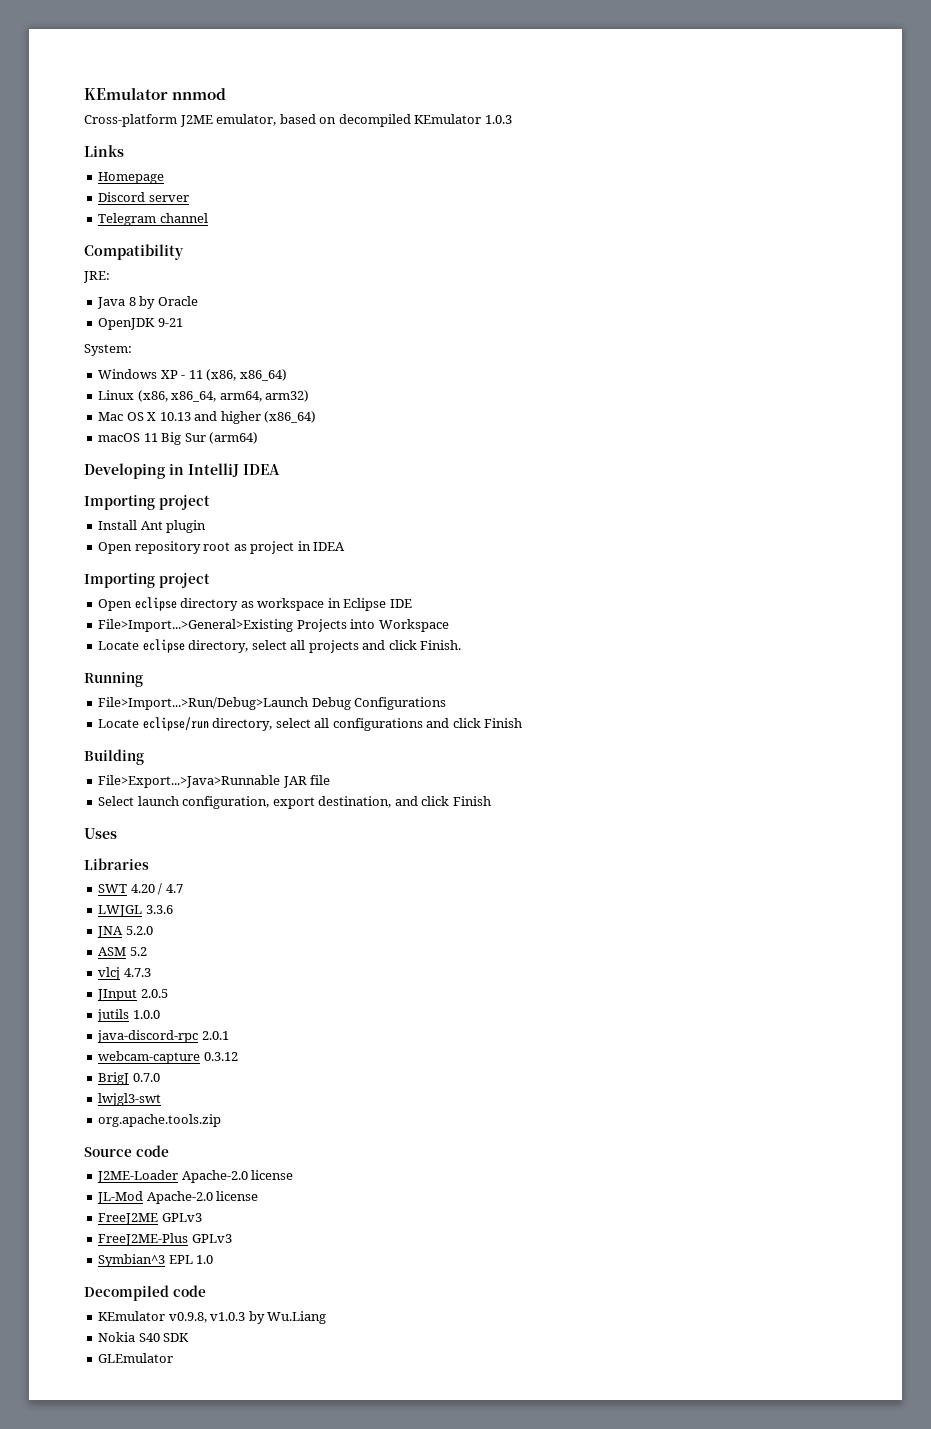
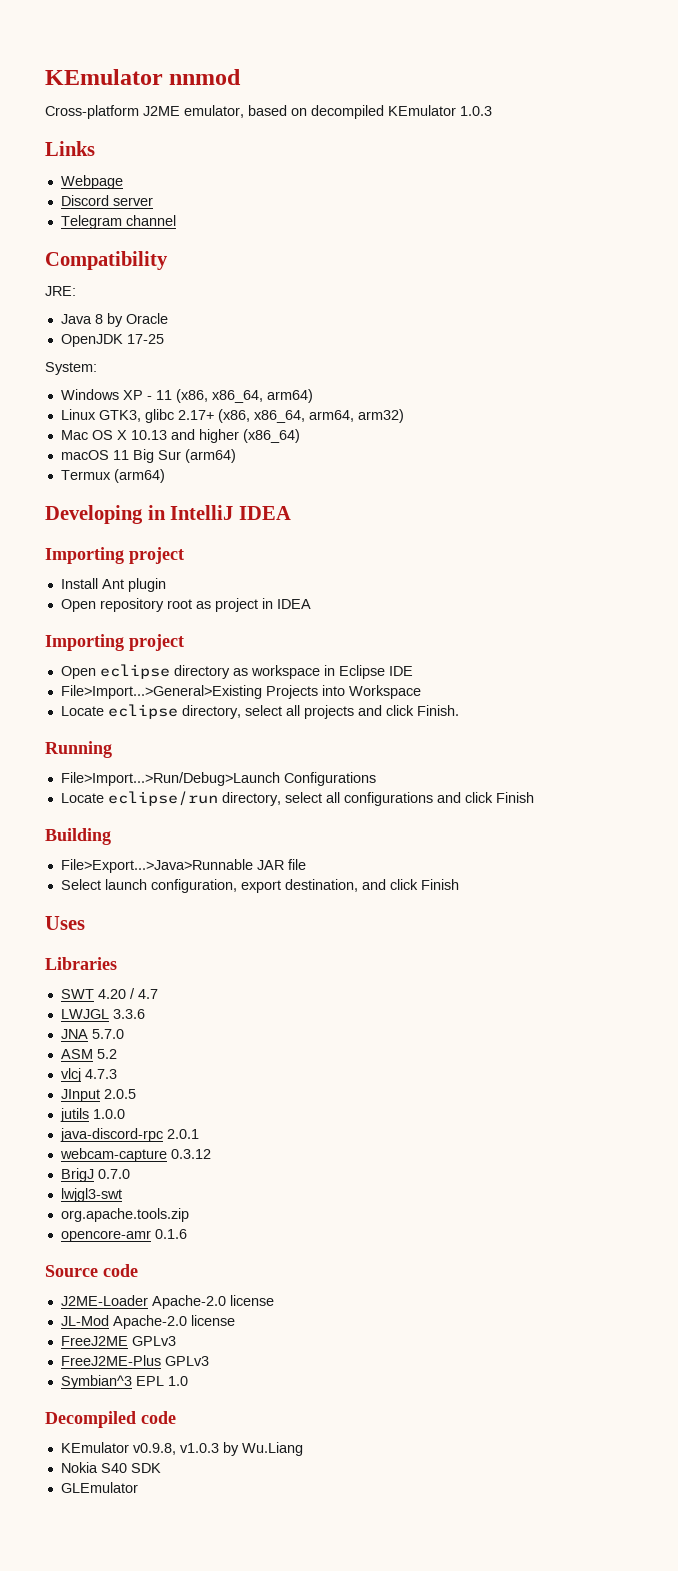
[98,172,165,184] Homepage -> [60,175,123,189] Webpage
[157,318,183,327] 9-21 -> [126,334,164,344] 17-25
[239,369,287,381] x86_64) -> [211,389,313,403] x86_64, arm64)
(135, 395) none -> [98,409,214,423] GTK3, glibc 2.17+
(259, 438) none -> [60,469,165,483] // Termux (arm64)
[311,697,351,710] Debug -> (280, 779) none
[125,926,153,935] 5.2.0 -> [91,1029,124,1039] 5.7.0
(222, 1120) none -> [60,1229,187,1242] // opencore-amr 0.1.6

